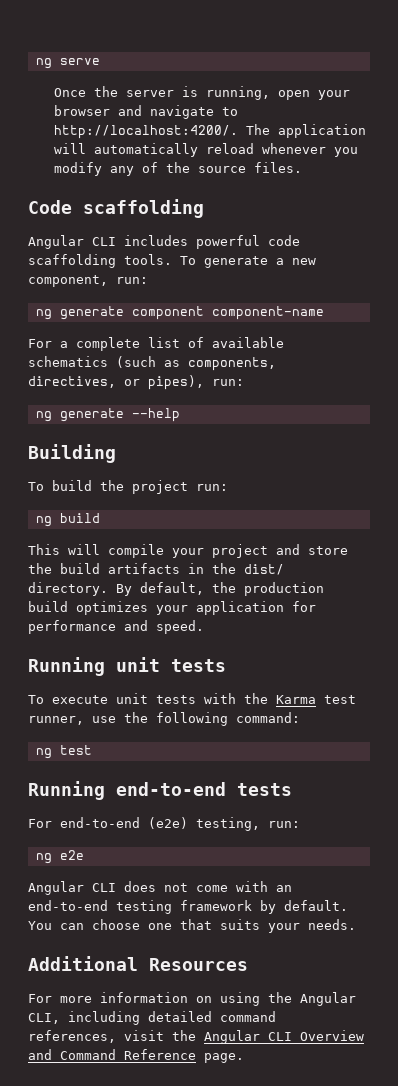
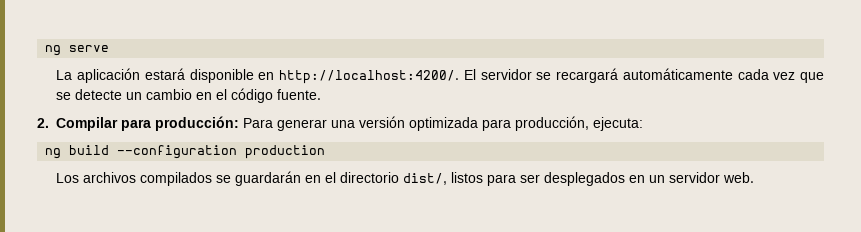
[53,86,350,100] [53,105,238,119] [53,124,366,139] [53,143,358,157] [53,162,302,176] [28,199,204,218] [28,235,300,249] [28,254,316,268] [28,275,148,287] [35,306,324,320] [28,337,284,351] [28,356,276,371] [28,375,244,390] [35,408,180,422] [28,444,116,463] [28,480,228,494] [35,513,100,527] [28,544,348,558] [28,563,284,575] [28,582,324,596] [28,601,316,615] [28,620,204,634] [28,657,226,676] [28,693,356,704] [28,712,300,726] [35,745,92,759] [28,781,292,800] [28,817,300,831] [35,850,84,864] [28,881,292,895] [28,900,348,914] [28,919,356,933] [28,956,248,971] [28,992,356,1006] [28,1011,276,1025] [28,1030,364,1044] [28,1049,244,1063] Once the server is running, open your browser and navigate to http://localhost:4200/. The application will automatically reload whenever you modify any of the source files. // Code scaffolding // Angular CLI includes powerful code scaffolding tools. To generate a new component, run: // ng generate component component-name // For a complete list of available schematics (such as components, directives, or pipes), run: // ng generate --help // Building // To build the project run: // ng build // This will compile your project and store the build artifacts in the dist/ directory. By default, the production build optimizes your application for performance and speed. // Running unit tests // To execute unit tests with the Karma test runner, use the following command: // ng test // Running end-to-end tests // For end-to-end (e2e) testing, run: // ng e2e // Angular CLI does not come with an end-to-end testing framework by default. You can choose one that suits your needs. // Additional Resources // For more information on using the Angular CLI, including detailed command references, visit the Angular CLI Overview and Command Reference page. -> [56,68,824,84] [56,88,322,103] [37,116,644,131] [45,145,326,159] [56,171,755,186] La aplicación estará disponible en http://localhost:4200/. El servidor se recargará automáticamente cada vez que se detecte un cambio en el código fuente. // 2. Compilar para producción: Para generar una versión optimizada para producción, ejecuta: // ng build --configuration production // Los archivos compilados se guardarán en el directorio dist/, listos para ser desplegados en un servidor web.

